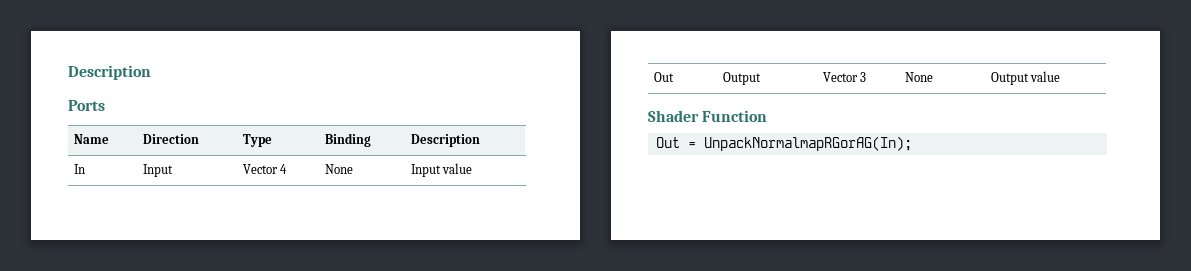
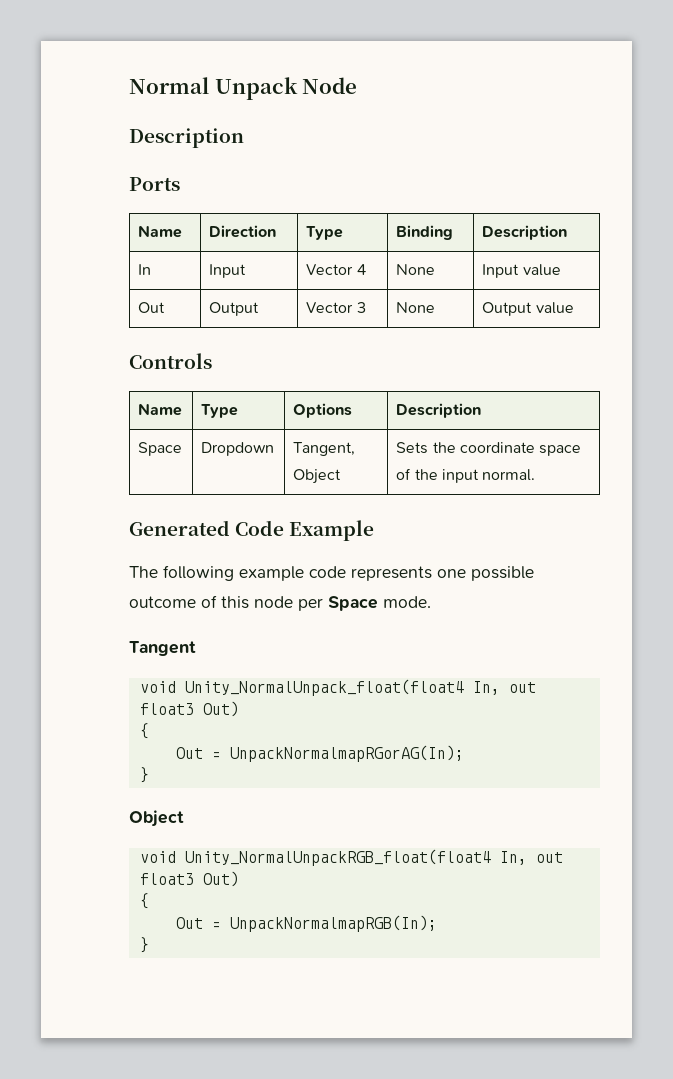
(68, 72) none -> [129,77,358,100] Normal Unpack Node //
[648,110,768,122] [656,136,913,151] Shader Function // Out = UnpackNormalmapRGorAG(In); -> [129,353,212,369] [138,403,183,416] [201,404,239,418] [293,403,353,418] [396,403,482,418] [138,442,183,456] [201,442,275,456] [293,442,356,456] [293,469,342,484] [396,442,582,456] [396,468,536,483] [129,520,375,541] [129,565,534,581] [129,595,431,611] [129,641,196,656] [139,679,536,696] [139,701,239,717] [139,723,149,739] [175,745,464,762] [139,767,149,783] [129,810,184,827] [139,849,563,866] [139,871,239,887] [139,893,149,909] [175,915,437,932] [139,937,149,953] Controls // Name | Type | Options | Description // Space | Dropdown | Tangent, Object | Sets the coordinate space of the input normal. // Generated Code Example // The following example code represents one possible outcome of this node per Space mode. // Tangent // void Unity_NormalUnpack_float(float4 In, out float3 Out) // { // Out = UnpackNormalmapRGorAG(In); // } // Object // void Unity_NormalUnpackRGB_float(float4 In, out float3 Out) // { // Out = UnpackNormalmapRGB(In); // }

